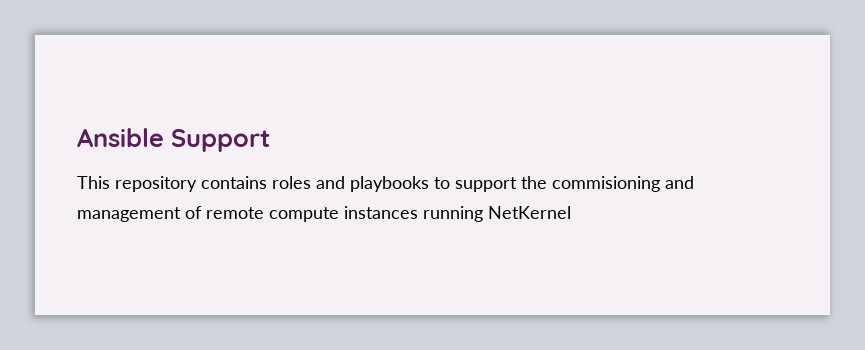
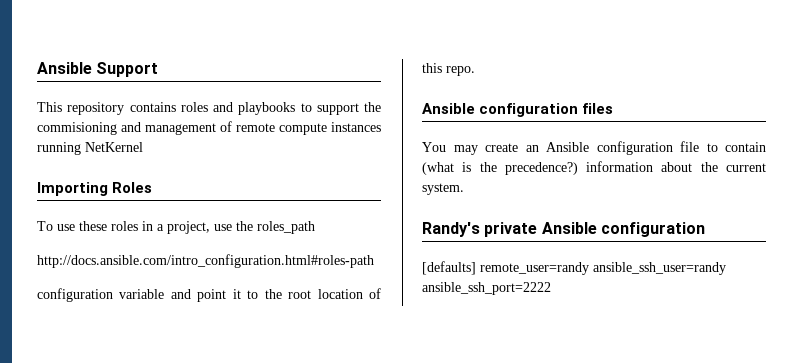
(571, 212) none -> [37,182,153,196] [37,221,315,234] [37,254,374,268] [37,288,382,302] [422,63,475,76] [422,103,614,117] [422,141,766,155] [422,161,766,175] [422,183,464,195] [422,222,705,237] [422,261,726,275] [422,282,551,295] // Importing Roles // To use these roles in a project, use the roles_path // http://docs.ansible.com/intro_configuration.html#roles-path // configuration variable and point it to the root location of this repo. // Ansible configuration files // You may create an Ansible configuration file to contain (what is the precedence?) information about the current system. // Randy's private Ansible configuration // [defaults] remote_user=randy ansible_ssh_user=randy ansible_ssh_port=2222

